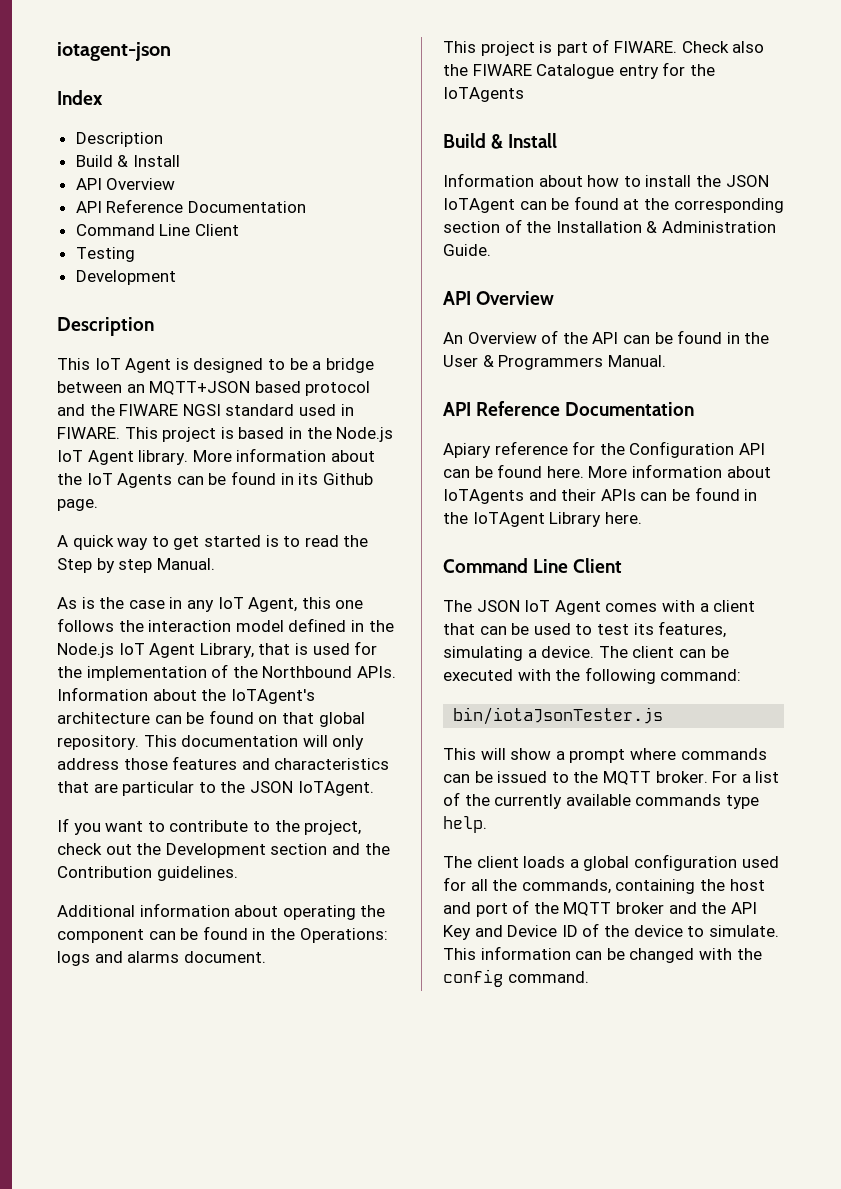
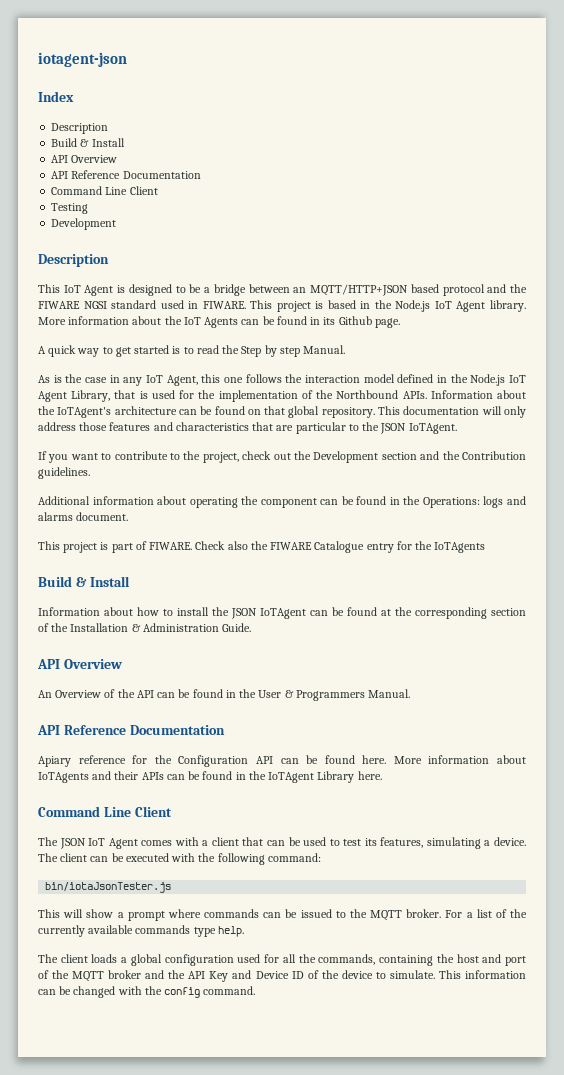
[149,381,251,395] MQTT+JSON -> [310,284,409,296] MQTT/HTTP+JSON

